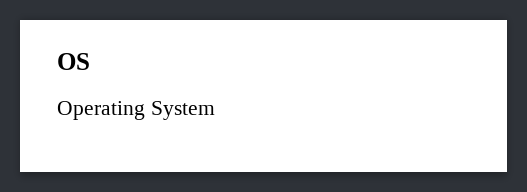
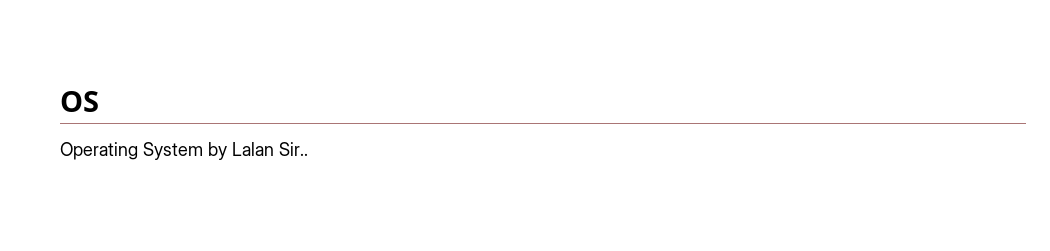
(215, 110) none -> [208,142,308,160] by Lalan Sir..

